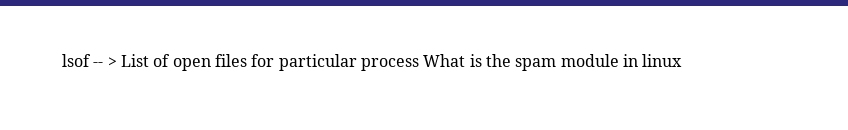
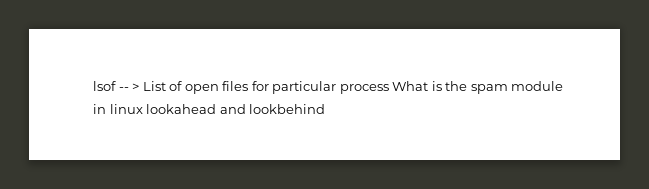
(683, 60) none -> [146,104,326,114] lookahead and lookbehind

